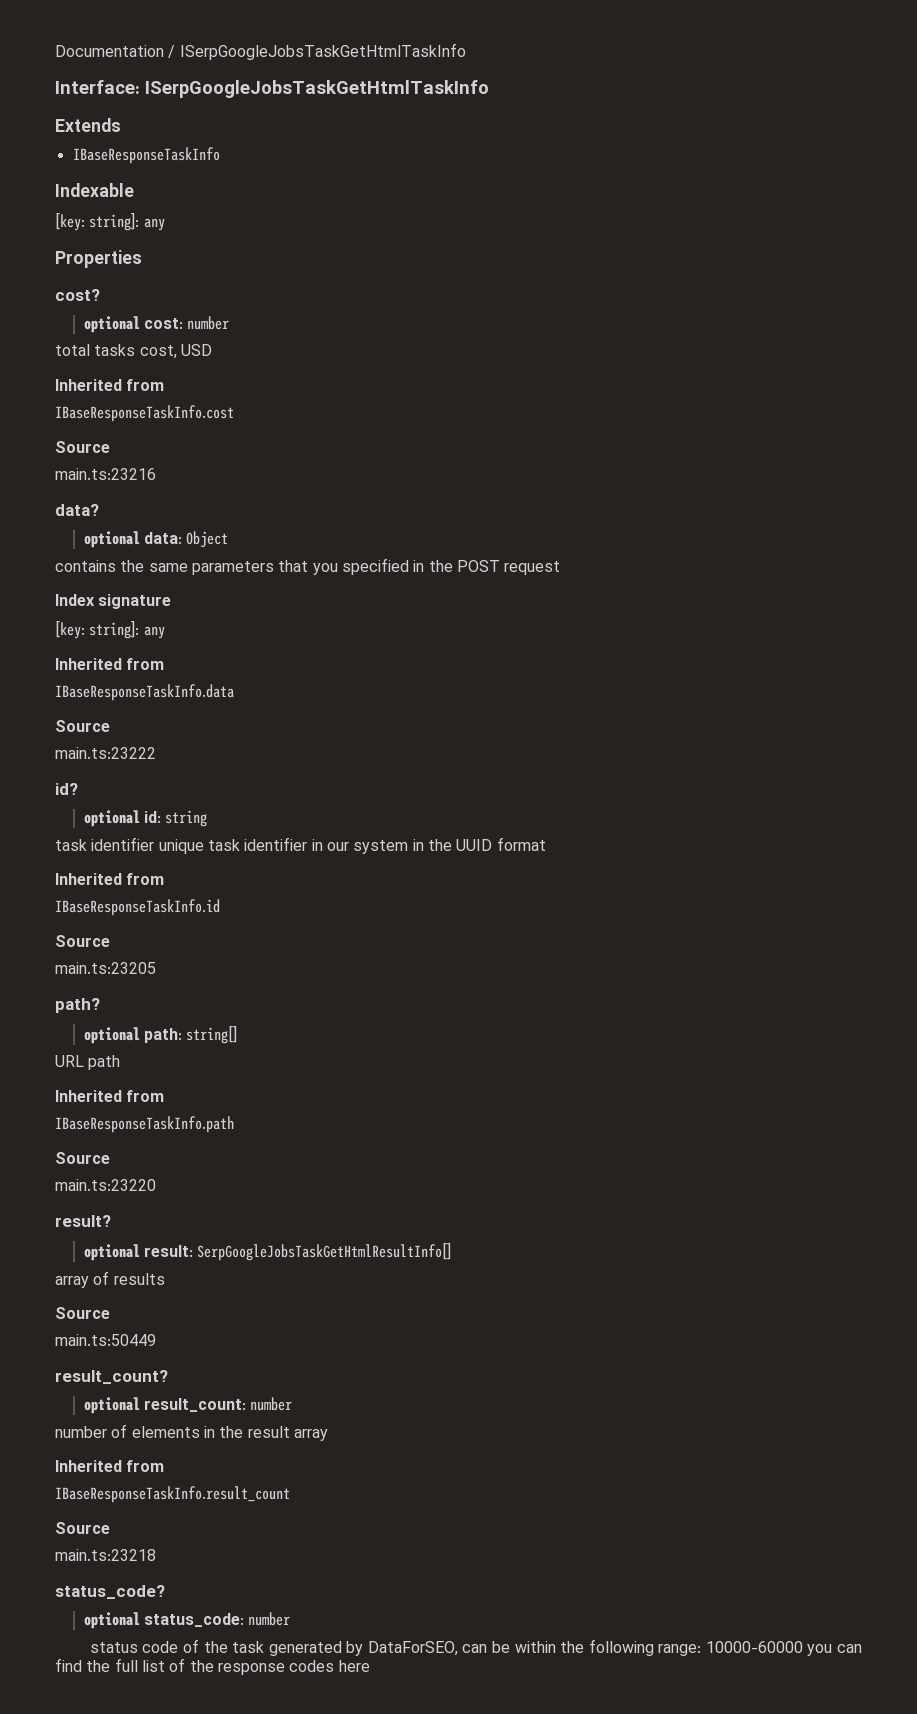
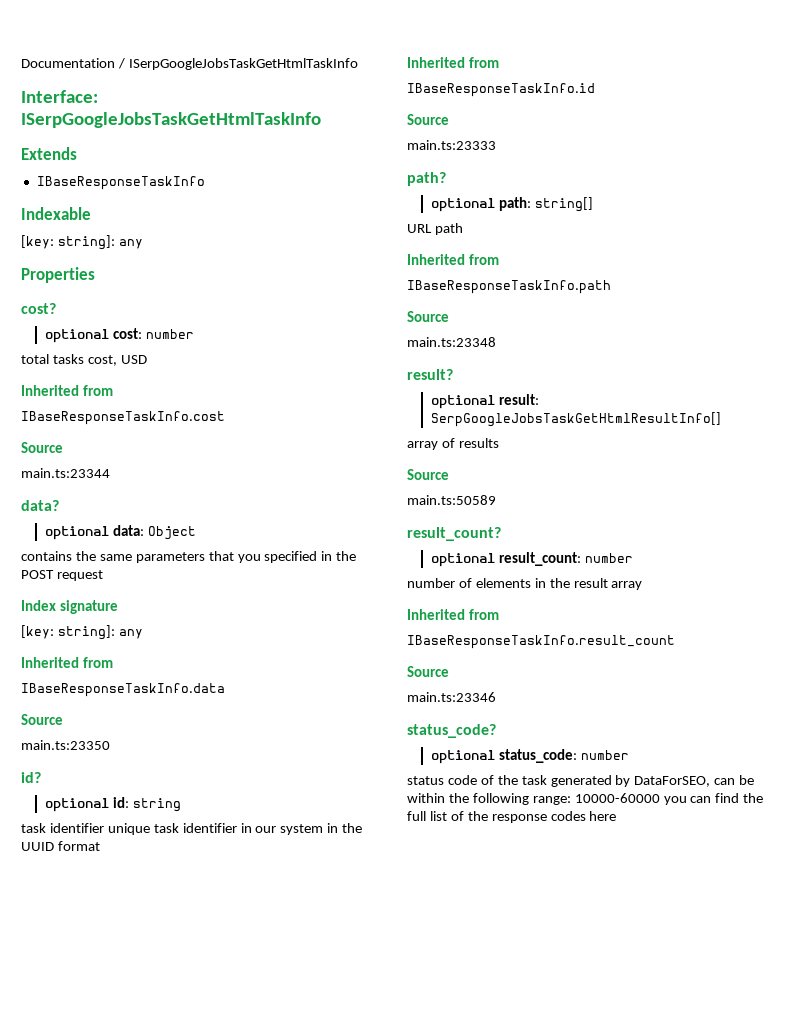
[55,468,156,480] main.ts:23216 -> [21,468,110,478] main.ts:23344
[55,747,156,759] main.ts:23222 -> [21,740,110,750] main.ts:23350
[55,962,156,974] main.ts:23205 -> [407,140,496,150] main.ts:23333
[55,1179,156,1191] main.ts:23220 -> [407,337,496,347] main.ts:23348
[55,1334,156,1346] main.ts:50449 -> [407,495,496,505] main.ts:50589
[55,1549,156,1561] main.ts:23218 -> [407,692,496,702] main.ts:23346

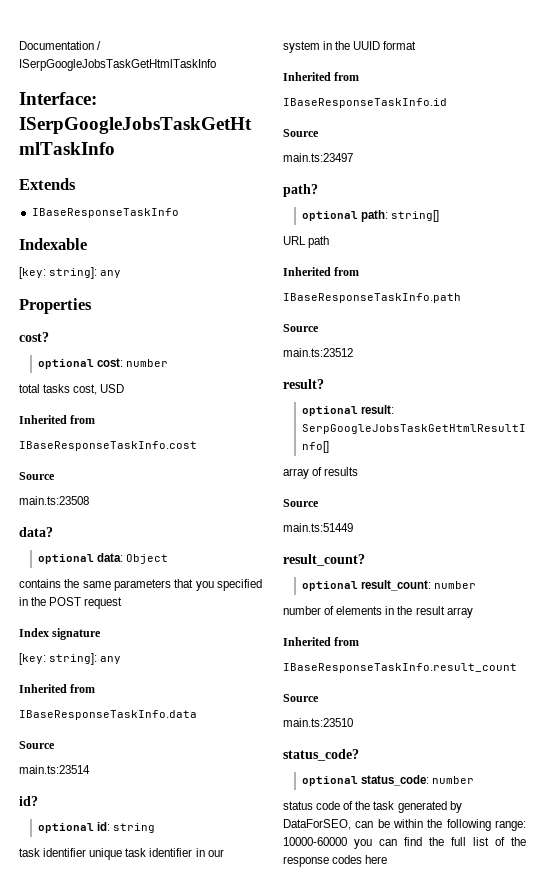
[21,468,110,478] main.ts:23344 -> [19,496,89,505] main.ts:23508
[21,740,110,750] main.ts:23350 -> [19,765,90,774] main.ts:23514
[407,140,496,150] main.ts:23333 -> [283,153,353,162] main.ts:23497
[407,337,496,347] main.ts:23348 -> [283,348,353,357] main.ts:23512
[407,495,496,505] main.ts:50589 -> [283,523,353,532] main.ts:51449
[407,692,496,702] main.ts:23346 -> [283,718,353,727] main.ts:23510

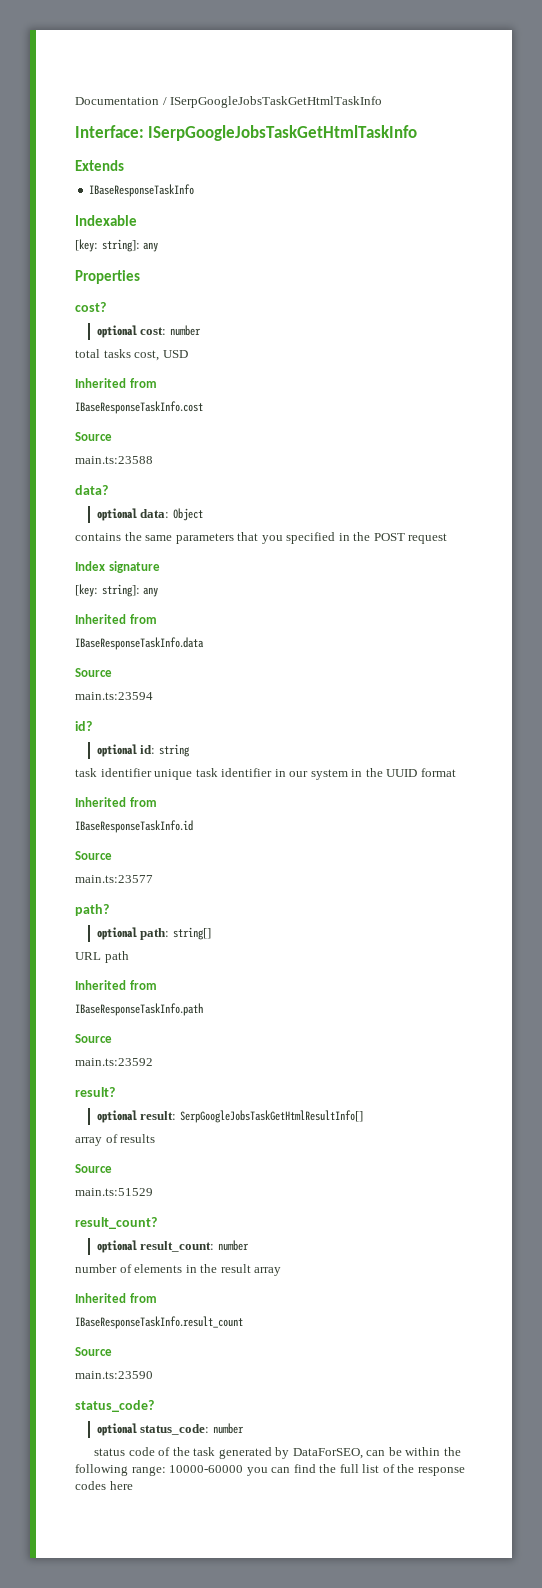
[19,496,89,505] main.ts:23508 -> [75,456,153,464] main.ts:23588
[19,765,90,774] main.ts:23514 -> [75,692,153,700] main.ts:23594
[283,153,353,162] main.ts:23497 -> [75,875,153,883] main.ts:23577
[283,348,353,357] main.ts:23512 -> [75,1058,153,1066] main.ts:23592
[283,523,353,532] main.ts:51449 -> [75,1188,153,1196] main.ts:51529
[283,718,353,727] main.ts:23510 -> [75,1371,153,1379] main.ts:23590

